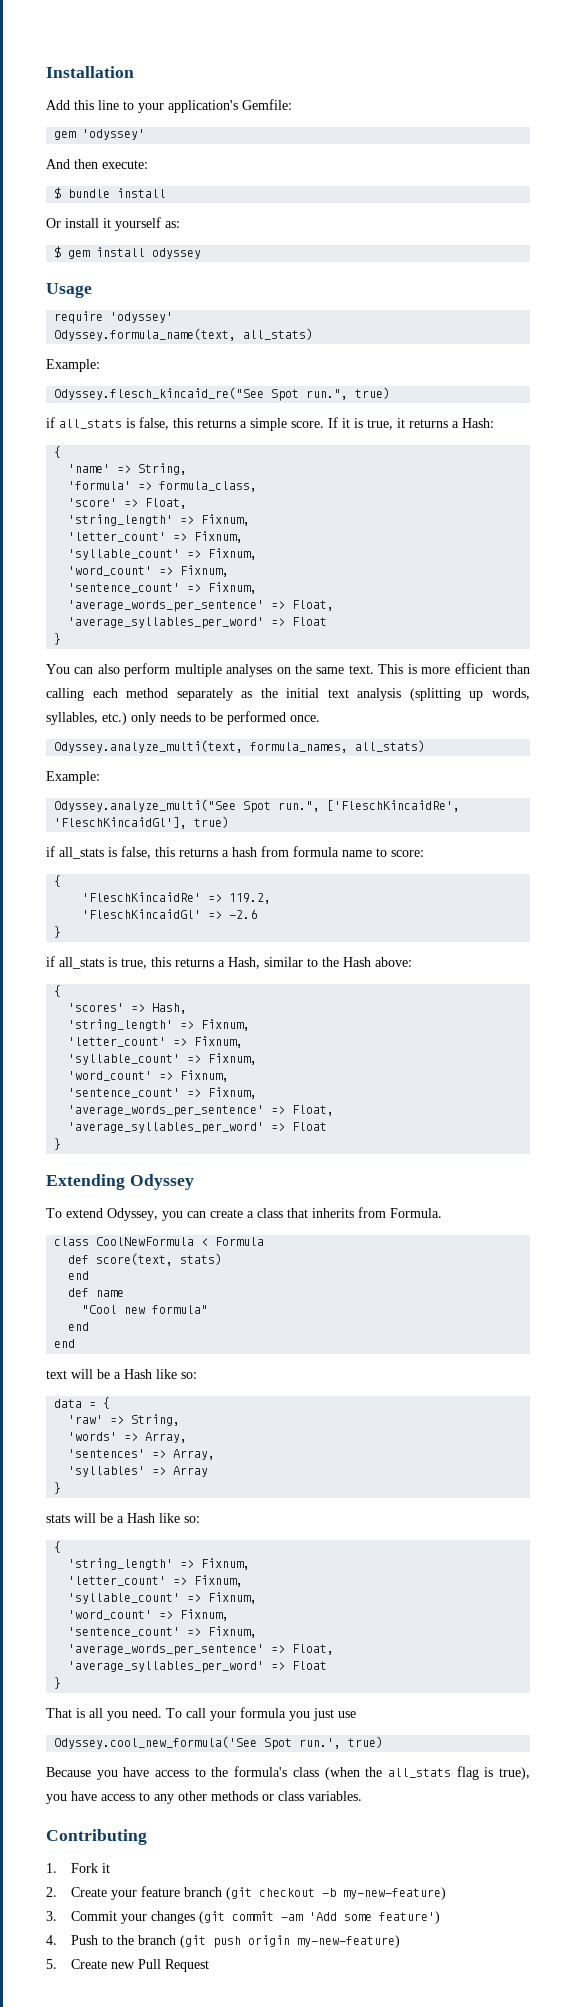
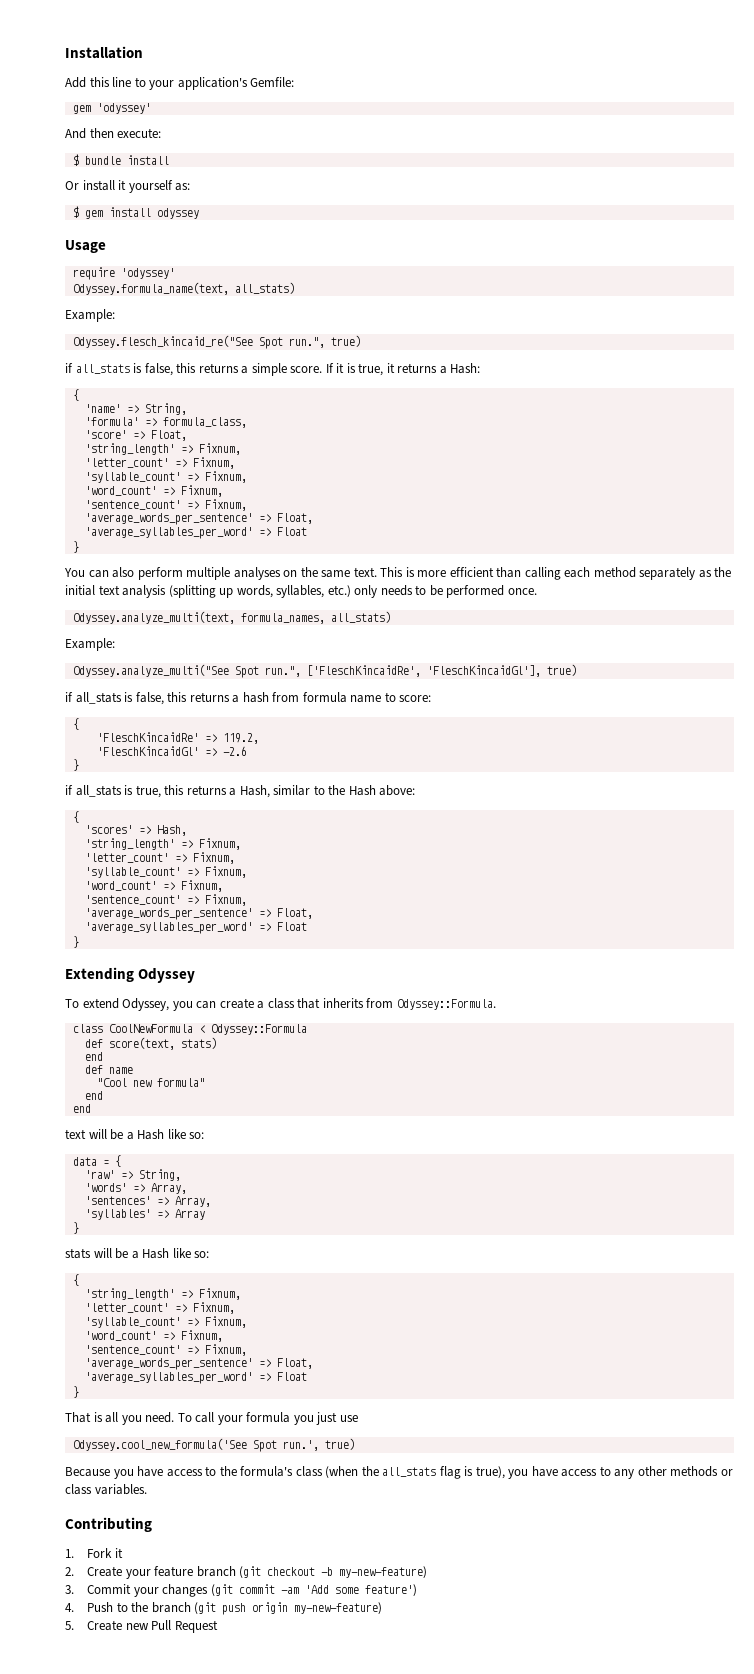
[390,1208,442,1218] Formula. -> [396,999,496,1010] Odyssey::Formula.
[215,1237,265,1246] Formula -> [210,1024,307,1035] Odyssey::Formula

